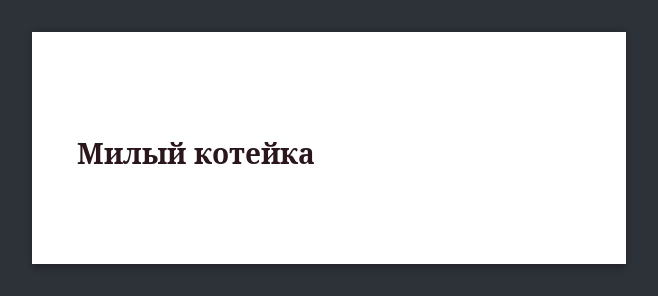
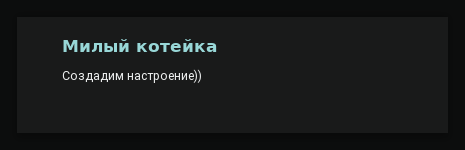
(315, 153) none -> [62,69,203,83] // Создадим настроение))

